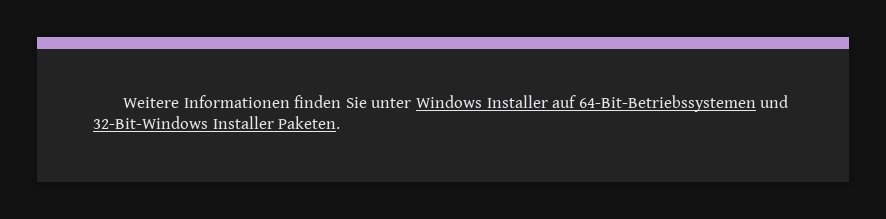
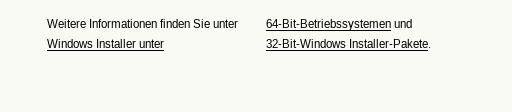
[552,95,577,108] auf -> [139,39,165,48] unter
[212,116,341,129] Installer Paketen. -> [349,39,432,48] Installer-Pakete.

